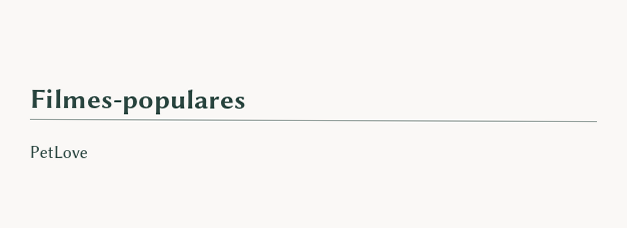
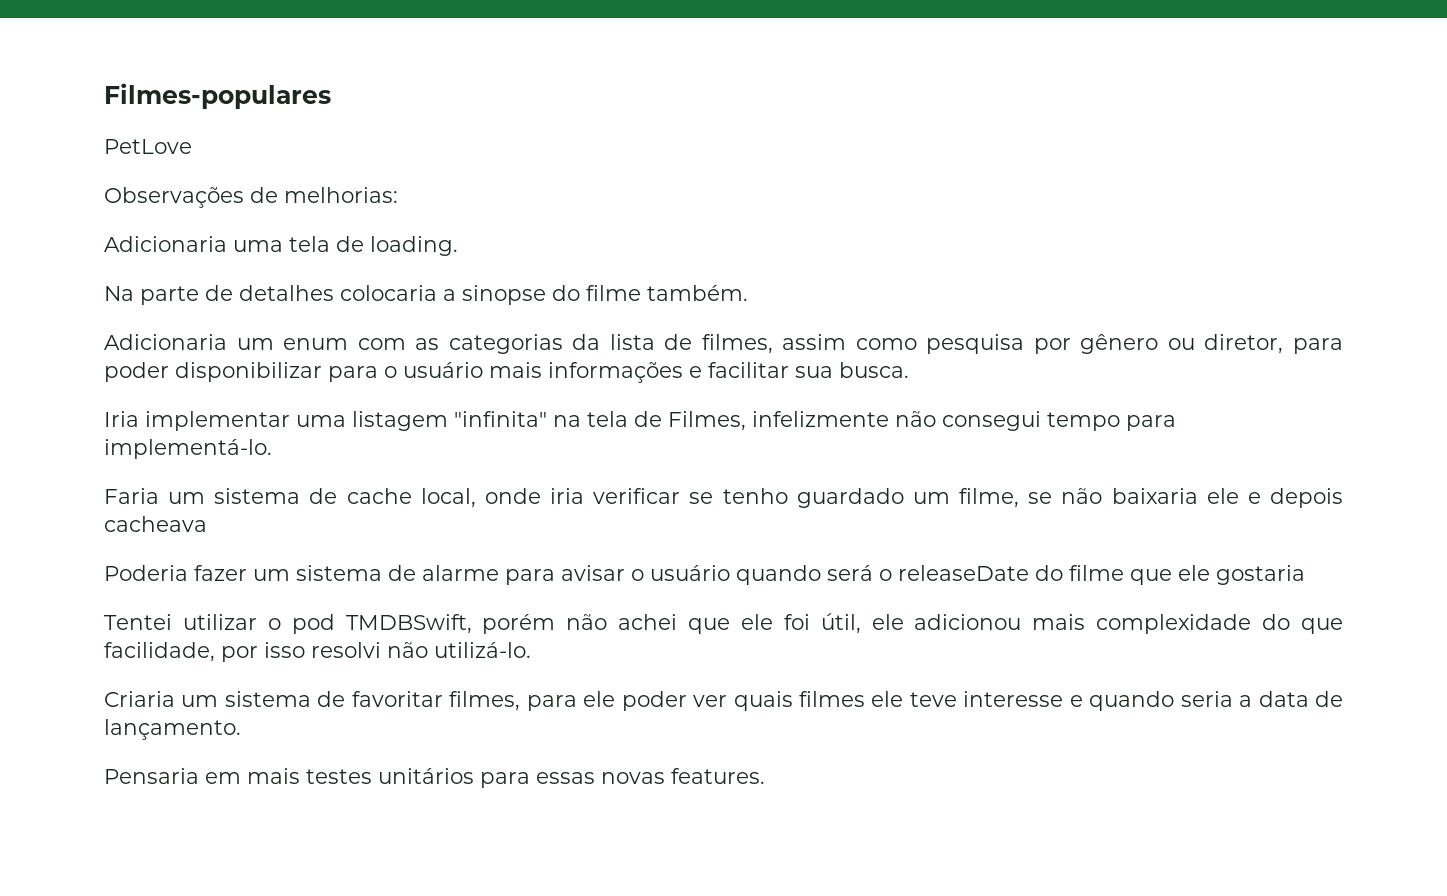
(88, 152) none -> [104,187,398,208] [104,236,458,256] [104,285,748,305] [104,334,1343,354] [104,362,909,383] [104,411,1176,431] [104,439,272,459] [104,488,1343,508] [104,516,207,532] [104,565,1305,585] [104,613,1343,634] [104,642,531,662] [104,691,1344,711] [104,719,241,740] [104,768,765,788] // Observações de melhorias: // Adicionaria uma tela de loading. // Na parte de detalhes colocaria a sinopse do filme também. // Adicionaria um enum com as categorias da lista de filmes, assim como pesquisa por gênero ou diretor, para poder disponibilizar para o usuário mais informações e facilitar sua busca. // Iria implementar uma listagem "infinita" na tela de Filmes, infelizmente não consegui tempo para implementá-lo. // Faria um sistema de cache local, onde iria verificar se tenho guardado um filme, se não baixaria ele e depois cacheava // Poderia fazer um sistema de alarme para avisar o usuário quando será o releaseDate do filme que ele gostaria // Tentei utilizar o pod TMDBSwift, porém não achei que ele foi útil, ele adicionou mais complexidade do que facilidade, por isso resolvi não utilizá-lo. // Criaria um sistema de favoritar filmes, para ele poder ver quais filmes ele teve interesse e quando seria a data de lançamento. // Pensaria em mais testes unitários para essas novas features.

